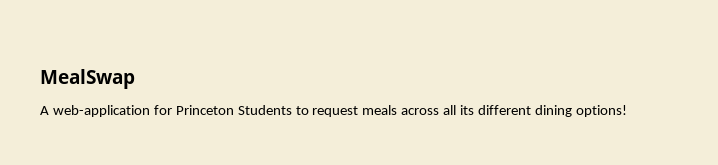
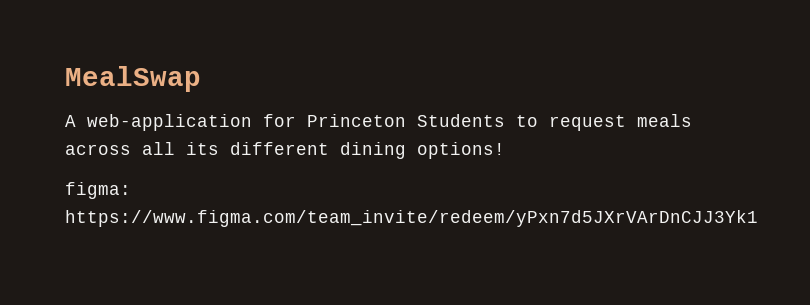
(627, 111) none -> [65,182,131,199] [65,210,758,227] // figma: https://www.figma.com/team_invite/redeem/yPxn7d5JXrVArDnCJJ3Yk1

